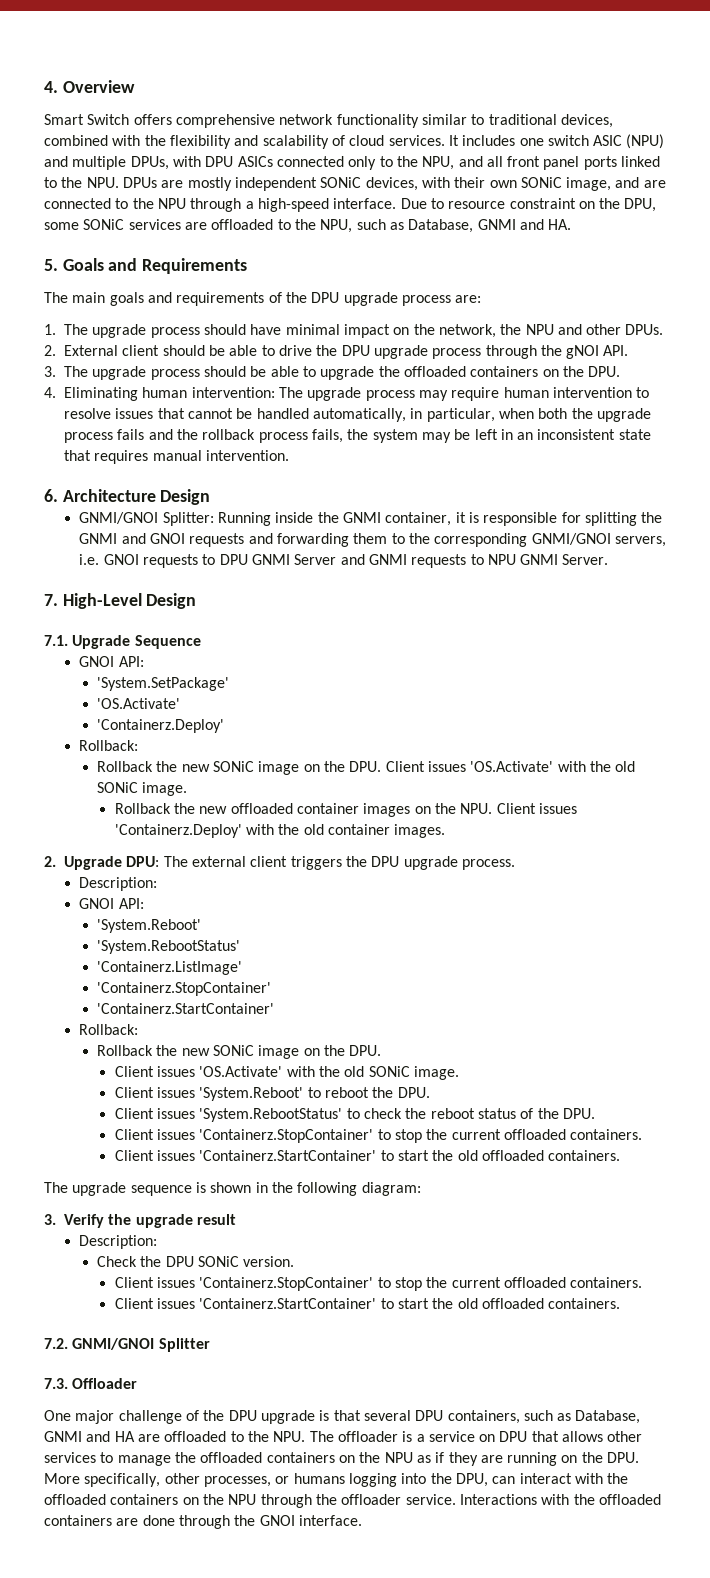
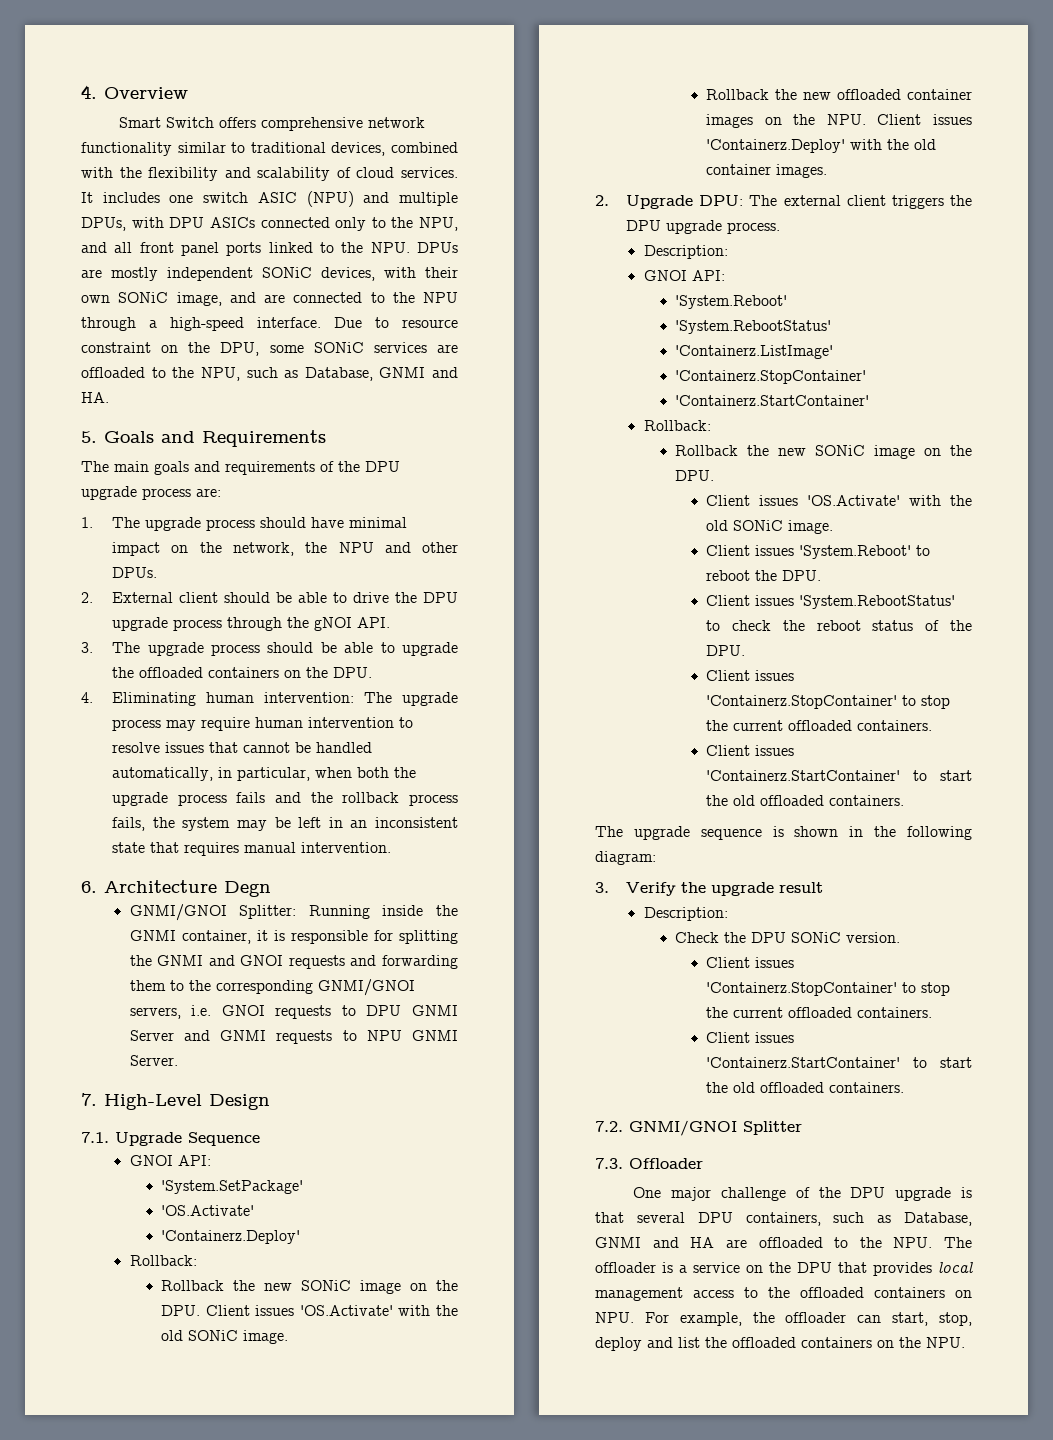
[160,489,211,505] Design -> [224,881,271,897] Degn
(496, 1438) none -> [769,1262,791,1273] the
[562,1431,643,1442] [44,1452,640,1466] [44,1473,629,1487] [44,1494,661,1508] [44,1515,362,1529] allows other services to manage the offloaded containers on the NPU as if they are running on the DPU. More specifically, other processes, or humans logging into the DPU, can interact with the offloaded containers on the NPU through the offloader service. Interactions with the offloaded containers are done through the GNOI interface. -> [873,1262,973,1276] [595,1287,972,1301] [595,1312,972,1326] [595,1337,965,1351] provides local management access to the offloaded containers on NPU. For example, the offloader can start, stop, deploy and list the offloaded containers on the NPU.

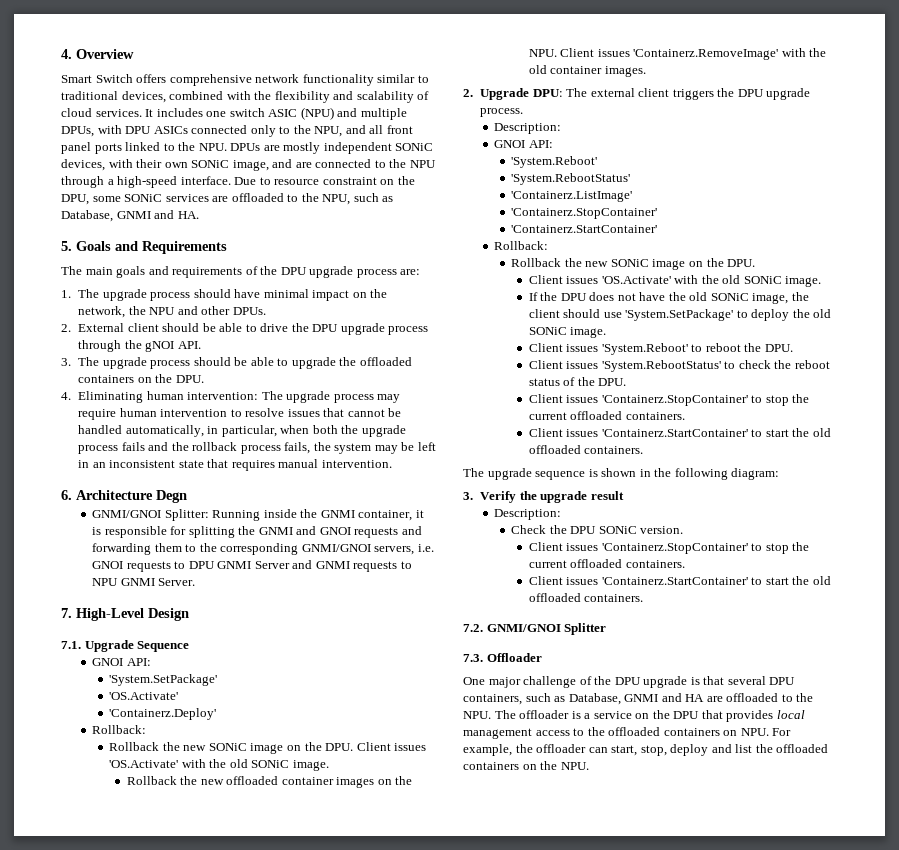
[706,139,846,153] 'Containerz.Deploy' -> [633,49,779,60] 'Containerz.RemoveImage'
(834, 527) none -> [528,292,809,304] [528,309,832,321] [528,327,607,338] // If the DPU does not have the old SONiC image, the client should use 'System.SetPackage' to deploy the old SONiC image.

